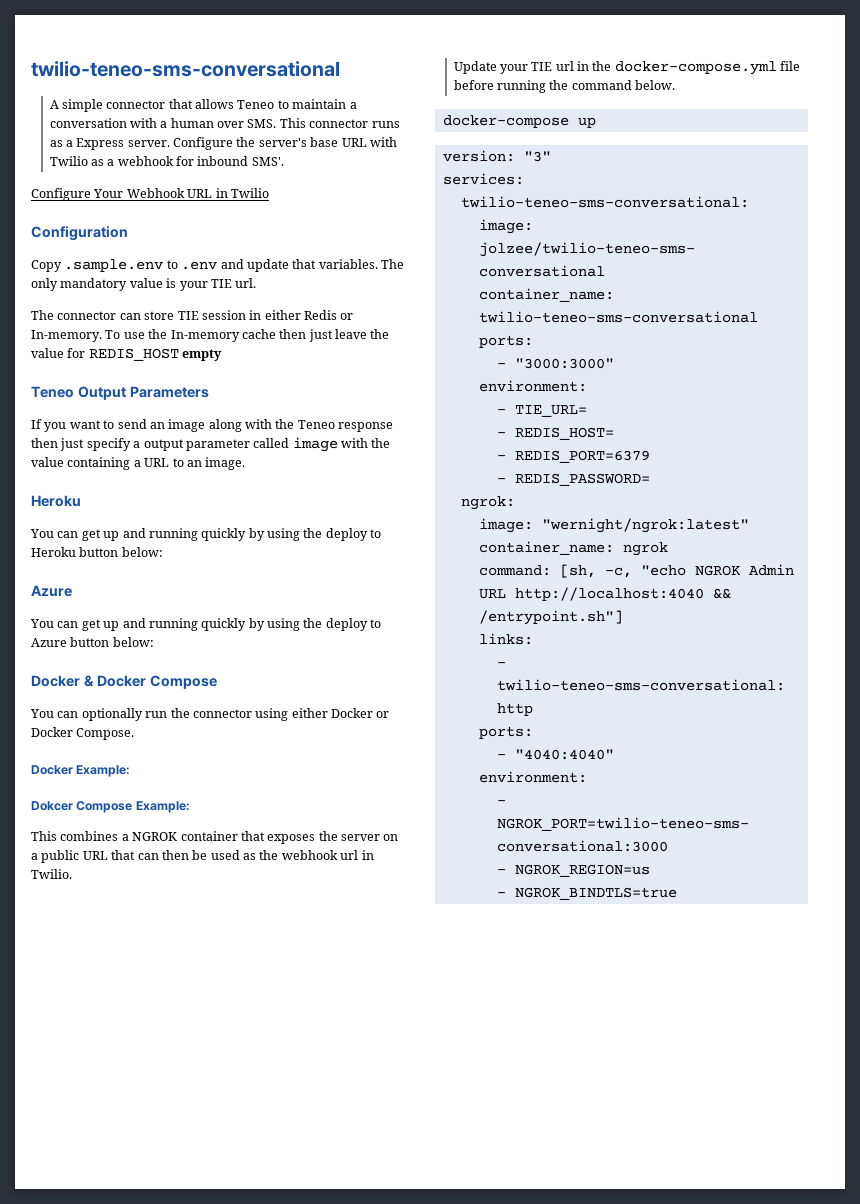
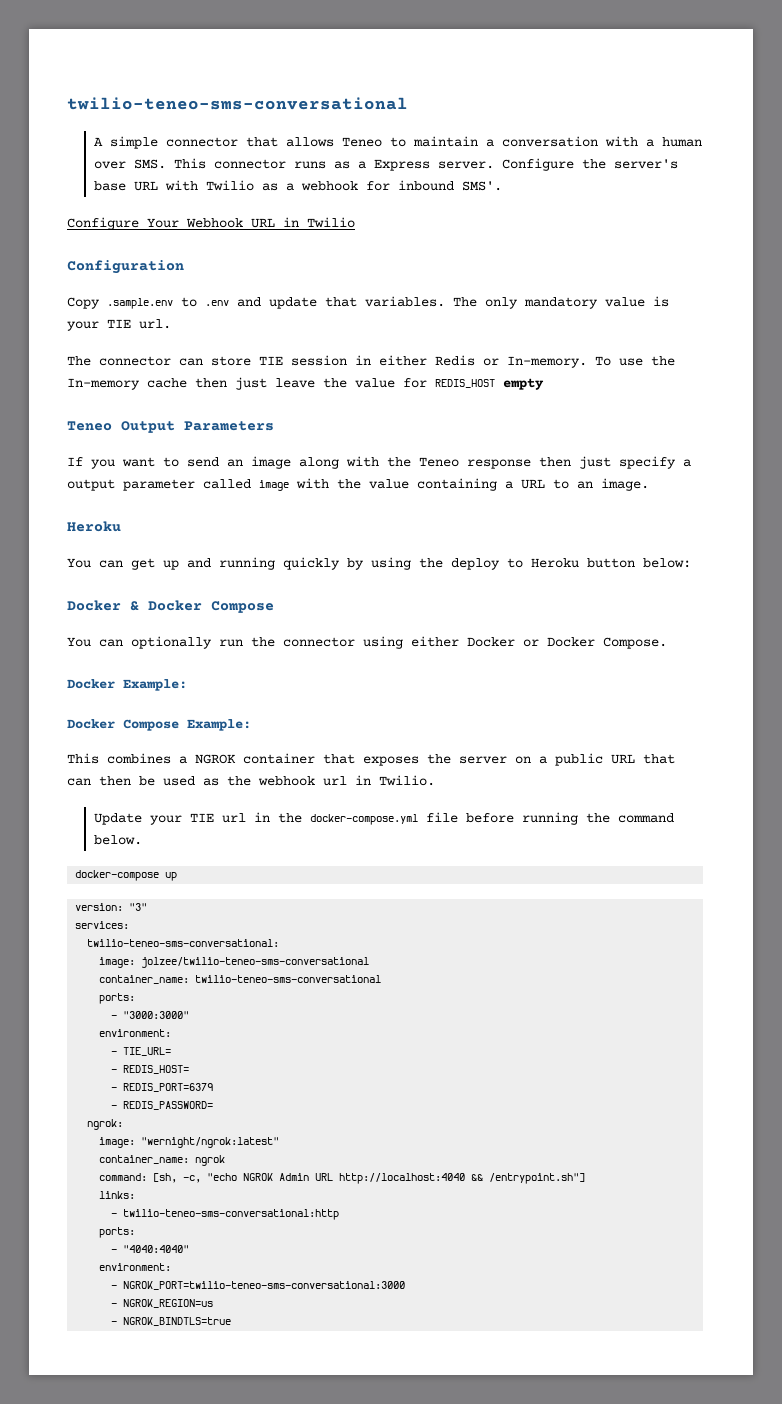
[31,585,72,597] [30,618,382,631] [31,637,154,647] // Azure // You can get up and running quickly by using the deploy to Azure button below: -> (691, 563) none
[31,801,73,811] Dokcer -> [67,719,115,729] Docker

